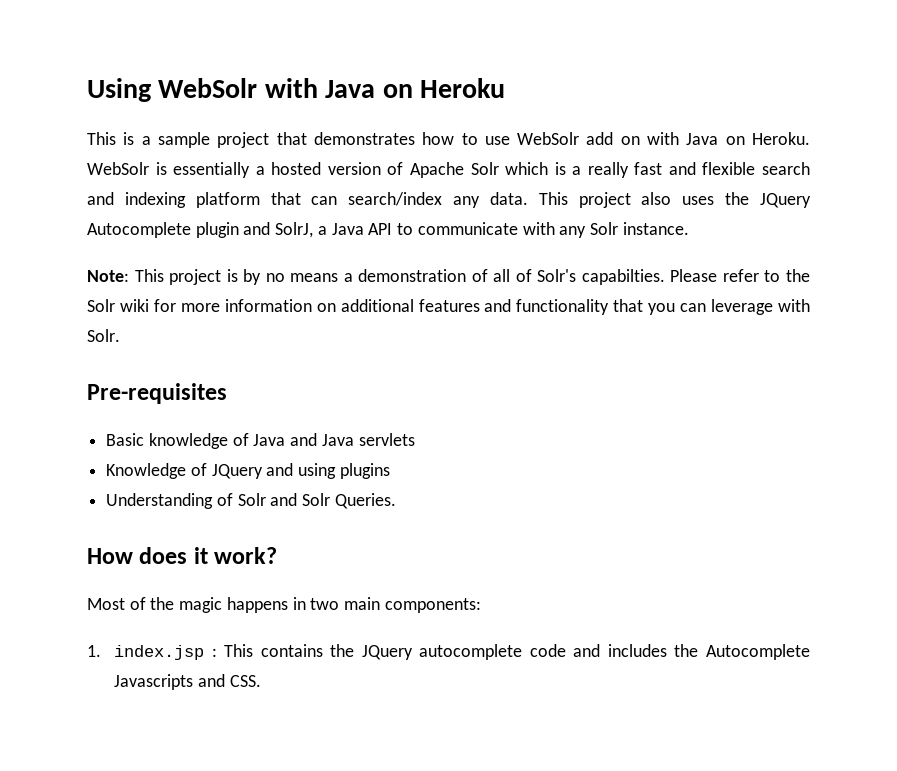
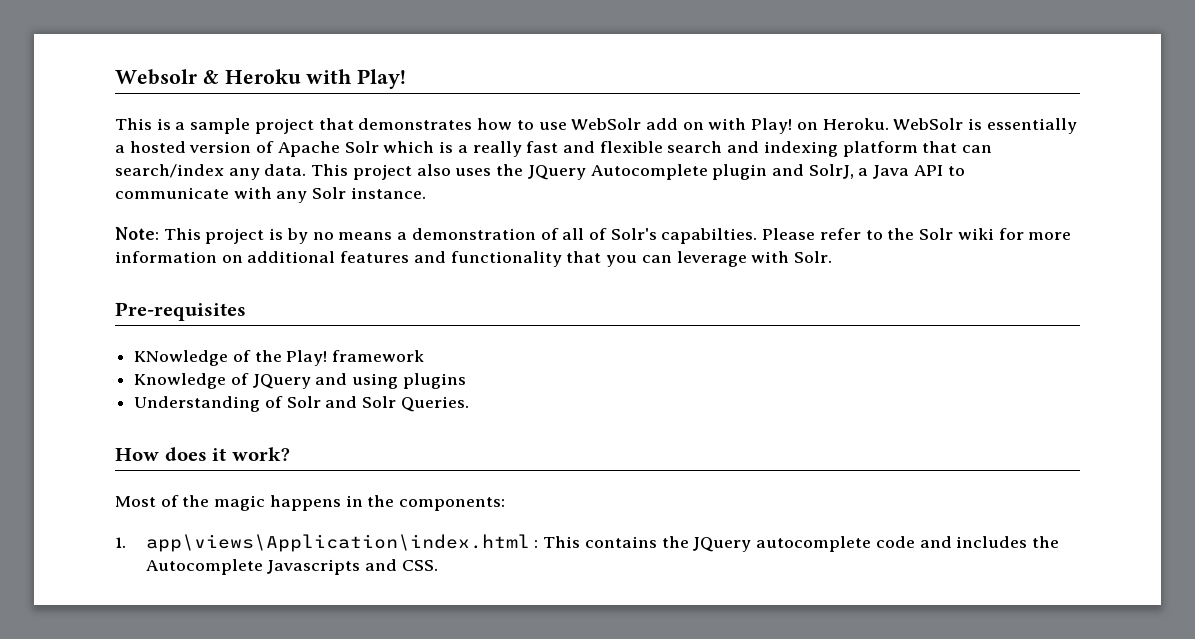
[87,78,506,102] Using WebSolr with Java on Heroku -> [115,69,407,89] Websolr & Heroku with Play!
[686,133,719,145] Java -> [751,118,793,134] Play!
[106,433,415,449] Basic knowledge of Java and Java servlets -> [134,350,425,366] KNowledge of the Play! framework
[310,597,381,610] two main -> [367,495,395,507] the
[114,645,205,660] index.jsp -> [145,534,530,552] app\views\Application\index.html

